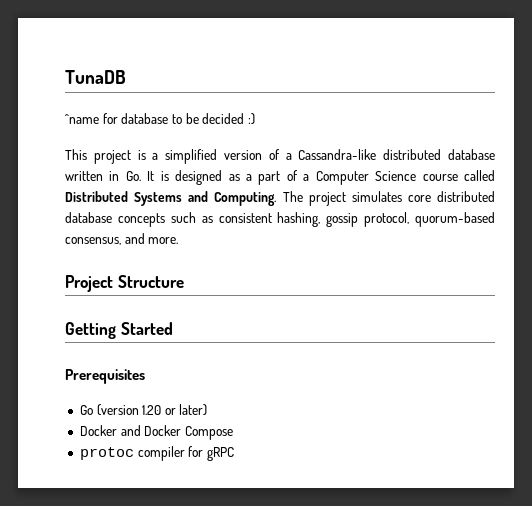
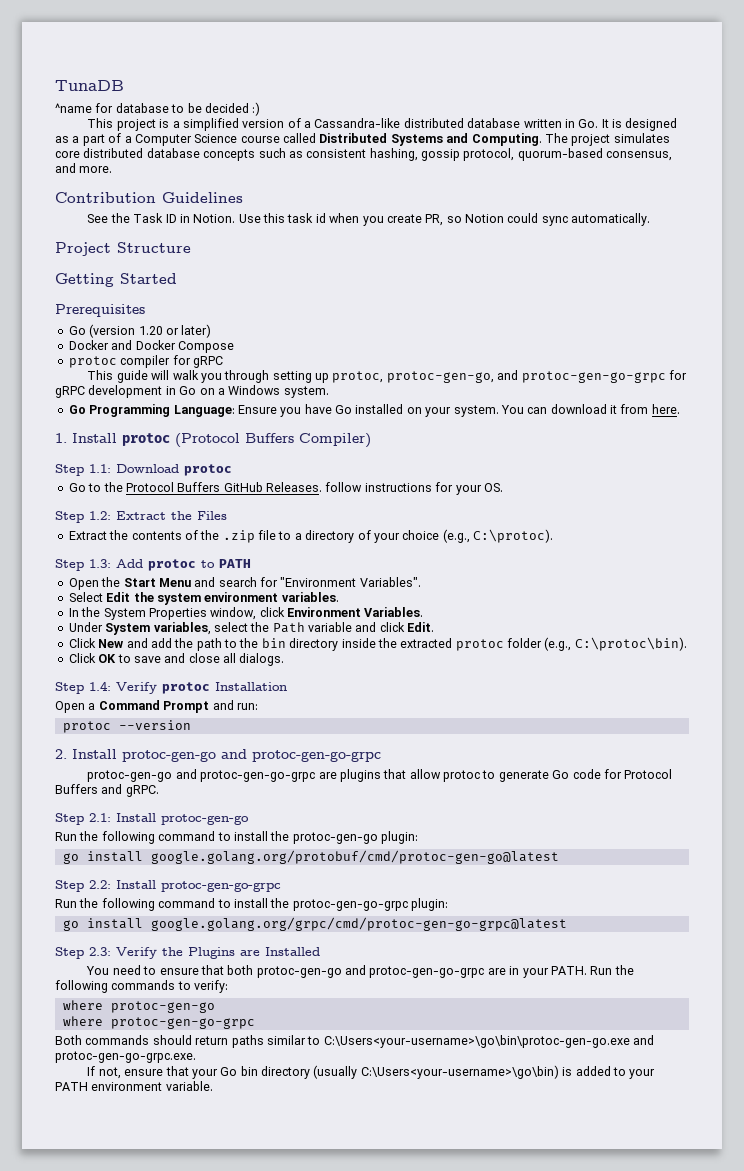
(179, 240) none -> [55,192,243,203] [87,213,651,226] // Contribution Guidelines // See the Task ID in Notion. Use this task id when you create PR, so Notion could sync automatically.
(234, 454) none -> [87,370,687,383] [55,385,329,398] [68,404,680,417] [55,433,371,448] [55,464,232,476] [68,482,503,495] [55,511,227,523] [68,529,553,543] [55,559,251,571] [68,577,421,590] [68,592,339,605] [68,607,424,620] [68,622,435,635] [68,637,687,651] [68,653,285,666] [55,681,287,694] [55,700,258,713] [62,720,191,733] [55,749,381,762] [87,769,673,782] [55,784,159,797] [55,813,249,825] [55,831,418,844] [62,850,559,864] [55,880,281,892] [55,898,448,911] [62,917,567,931] [55,947,320,959] [86,965,634,978] [55,980,229,993] [62,1000,215,1013] [62,1016,255,1029] [55,1035,654,1048] [55,1051,196,1063] [87,1065,656,1079] [55,1081,213,1091] // This guide will walk you through setting up protoc, protoc-gen-go, and protoc-gen-go-grpc for gRPC development in Go on a Windows system. // Go Programming Language: Ensure you have Go installed on your system. You can download it from here. // 1. Install protoc (Protocol Buffers Compiler) // Step 1.1: Download protoc // Go to the Protocol Buffers GitHub Releases. follow instructions for your OS. // Step 1.2: Extract the Files // Extract the contents of the .zip file to a directory of your choice (e.g., C:\protoc). // Step 1.3: Add protoc to PATH // Open the Start Menu and search for "Environment Variables". // Select Edit the system environment variables. // In the System Properties window, click Environment Variables. // Under System variables, select the Path variable and click Edit. // Click New and add the path to the bin directory inside the extracted protoc folder (e.g., C:\protoc\bin). // Click OK to save and close all dialogs. // Step 1.4: Verify protoc Installation // Open a Command Prompt and run: // protoc --version // 2. Install protoc-gen-go and protoc-gen-go-grpc // protoc-gen-go and protoc-gen-go-grpc are plugins that allow protoc to generate Go code for Protocol Buffers and gRPC. // Step 2.1: Install protoc-gen-go // Run the following command to install the protoc-gen-go plugin: // go install google.golang.org/protobuf/cmd/protoc-gen-go@latest // Step 2.2: Install protoc-gen-go-grpc // Run the following command to install the protoc-gen-go-grpc plugin: // go install google.golang.org/grpc/cmd/protoc-gen-go-grpc@latest // Step 2.3: Verify the Plugins are Installed // You need to ensure that both protoc-gen-go and protoc-gen-go-grpc are in your PATH. Run the following commands to verify: // where protoc-gen-go // where protoc-gen-go-grpc // Both commands should return paths similar to C:\Users<your-username>\go\bin\protoc-gen-go.exe and protoc-gen-go-grpc.exe. // If not, ensure that your Go bin directory (usually C:\Users<your-username>\go\bin) is added to your PATH environment variable.

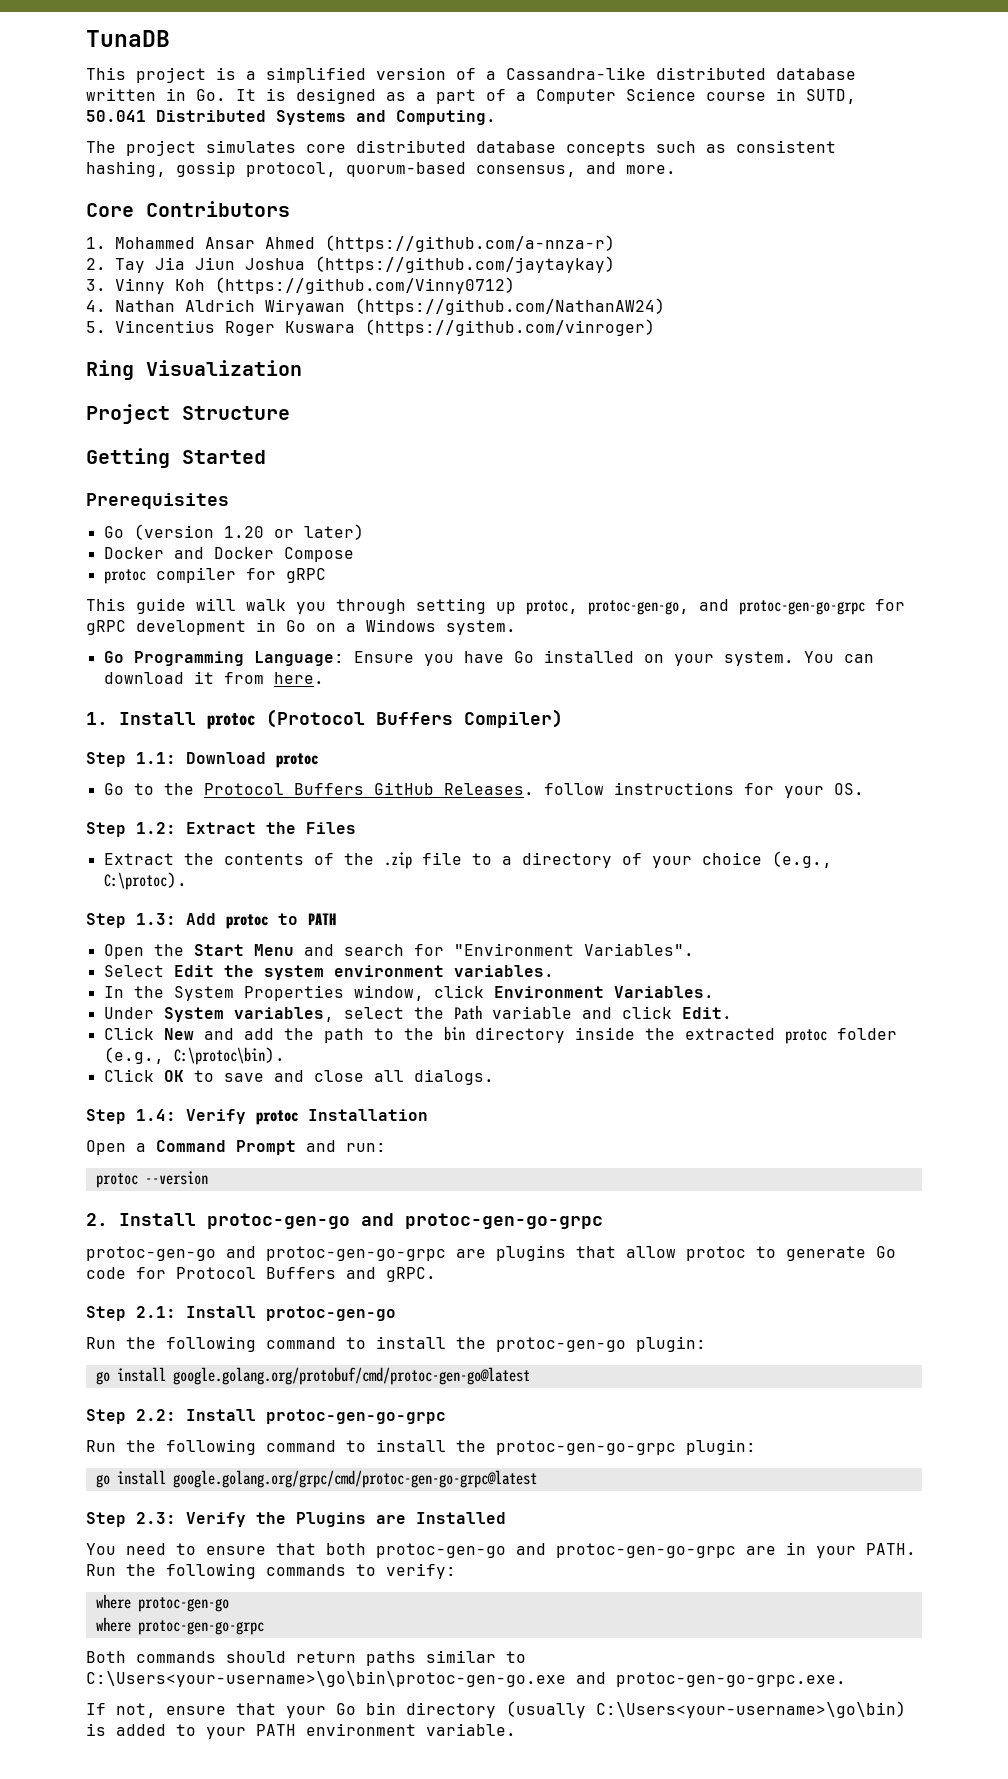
[55,102,261,116] // ^name for database to be decided :) -> (170, 38) none
[283,133,316,143] called -> [776,88,856,104] [86,110,146,122] in SUTD, 50.041
(542, 139) none -> (496, 117) //
[55,192,243,203] [87,213,651,226] Contribution Guidelines // See the Task ID in Notion. Use this task id when you create PR, so Notion could sync automatically. -> [86,201,290,217] [86,235,615,252] [86,256,615,273] [86,277,515,294] [86,298,665,315] [86,319,655,336] [86,360,302,380] Core Contributors // 1. Mohammed Ansar Ahmed (https://github.com/a-nnza-r) // 2. Tay Jia Jiun Joshua (https://github.com/jaytaykay) // 3. Vinny Koh (https://github.com/Vinny0712) // 4. Nathan Aldrich Wiryawan (https://github.com/NathanAW24) // 5. Vincentius Roger Kuswara (https://github.com/vinroger) // Ring Visualization

